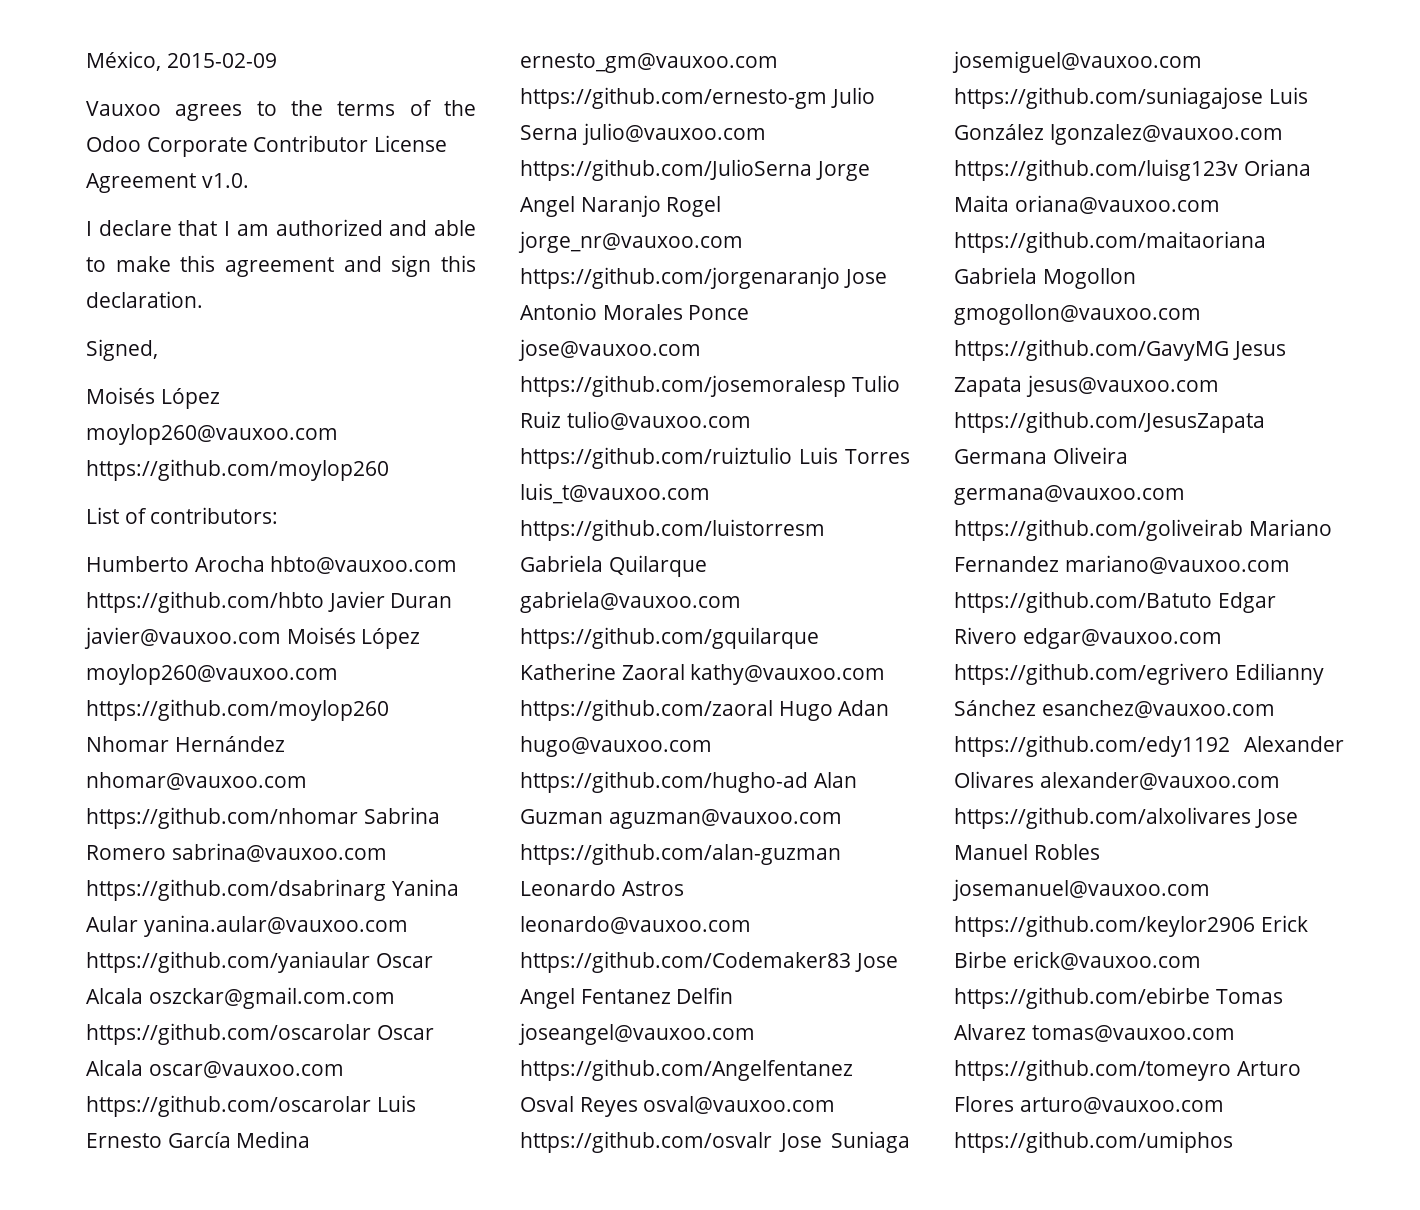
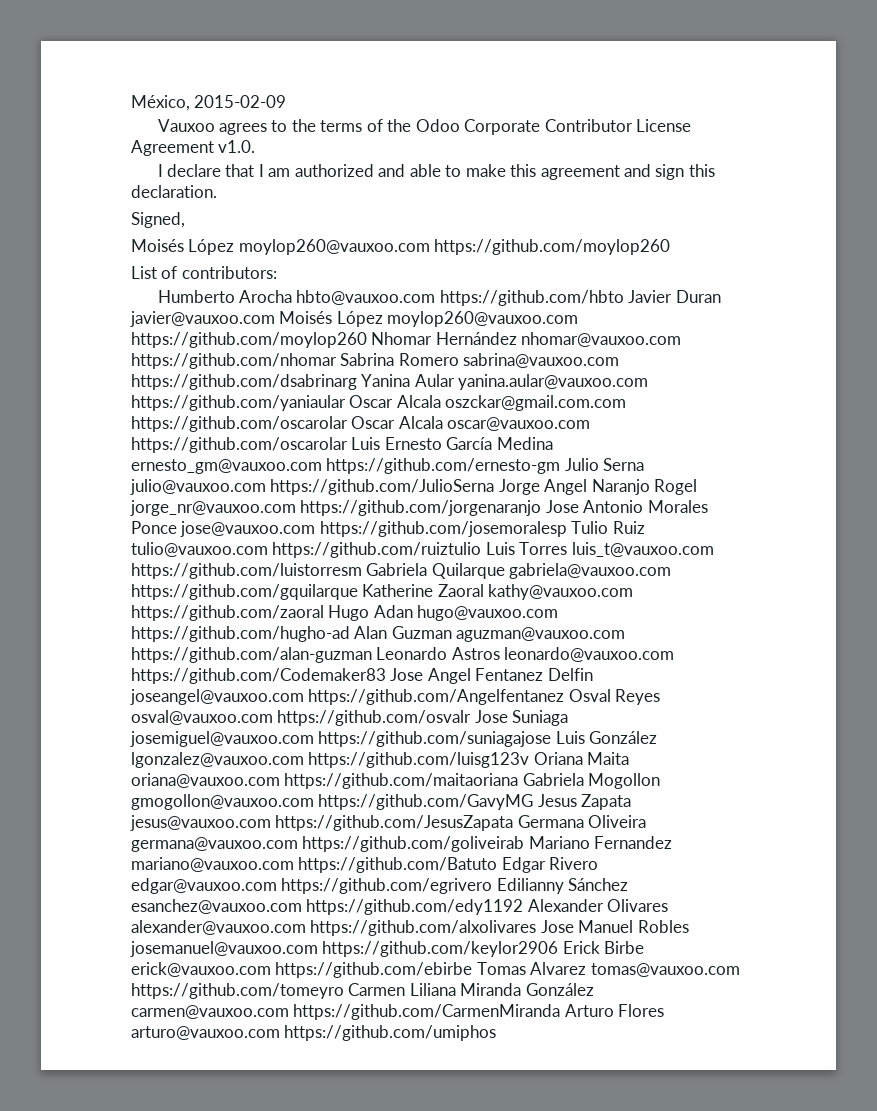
(1231, 1070) none -> [348,983,594,996] [131,1004,561,1020] Carmen Liliana Miranda González carmen@vauxoo.com https://github.com/CarmenMiranda

